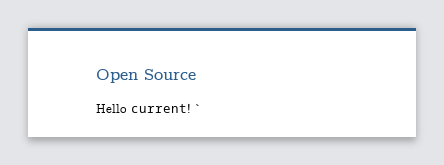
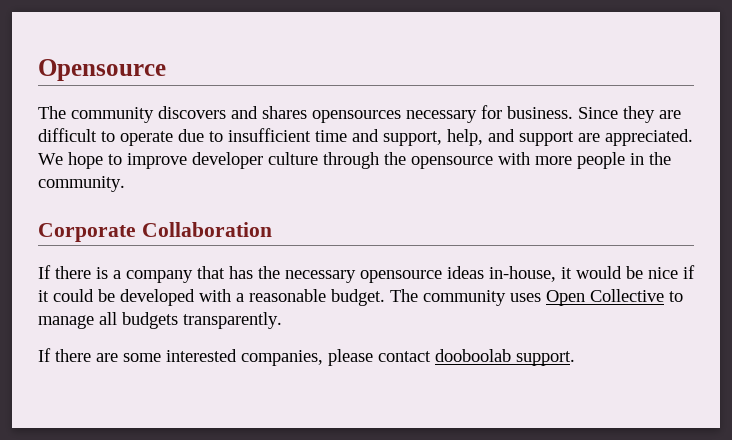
[96,69,196,83] [96,103,202,113] Open Source // Hello current! ` -> [38,59,166,81] [38,105,681,123] [38,128,693,146] [38,152,671,169] [38,176,125,192] [38,222,272,242] [38,265,695,283] [38,289,683,306] [38,312,282,329] [38,348,575,366] Opensource // The community discovers and shares opensources necessary for business. Since they are difficult to operate due to insufficient time and support, help, and support are appreciated. We hope to improve developer culture through the opensource with more people in the community. // Corporate Collaboration // If there is a company that has the necessary opensource ideas in-house, it would be nice if it could be developed with a reasonable budget. The community uses Open Collective to manage all budgets transparently. // If there are some interested companies, please contact dooboolab support.

